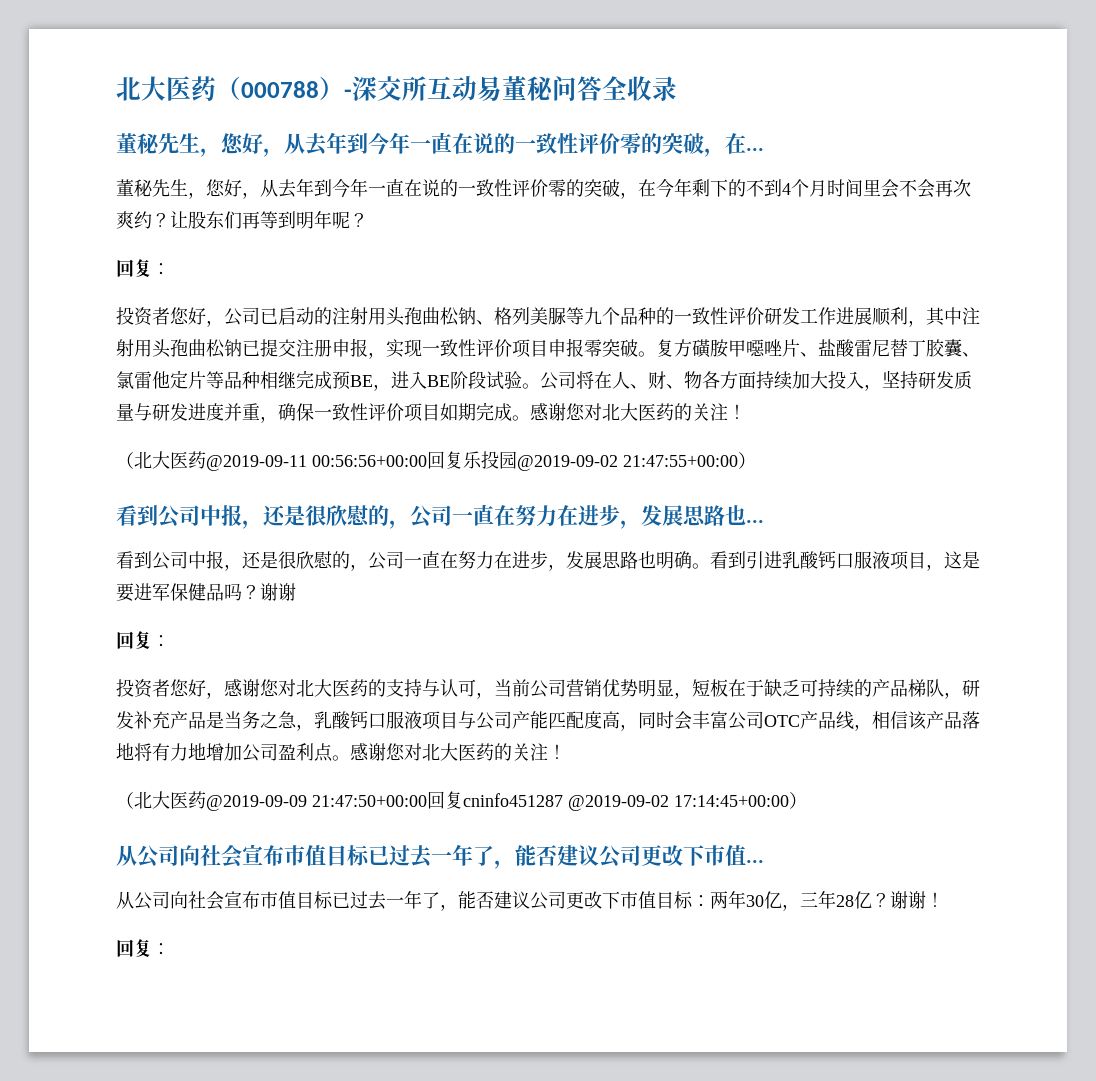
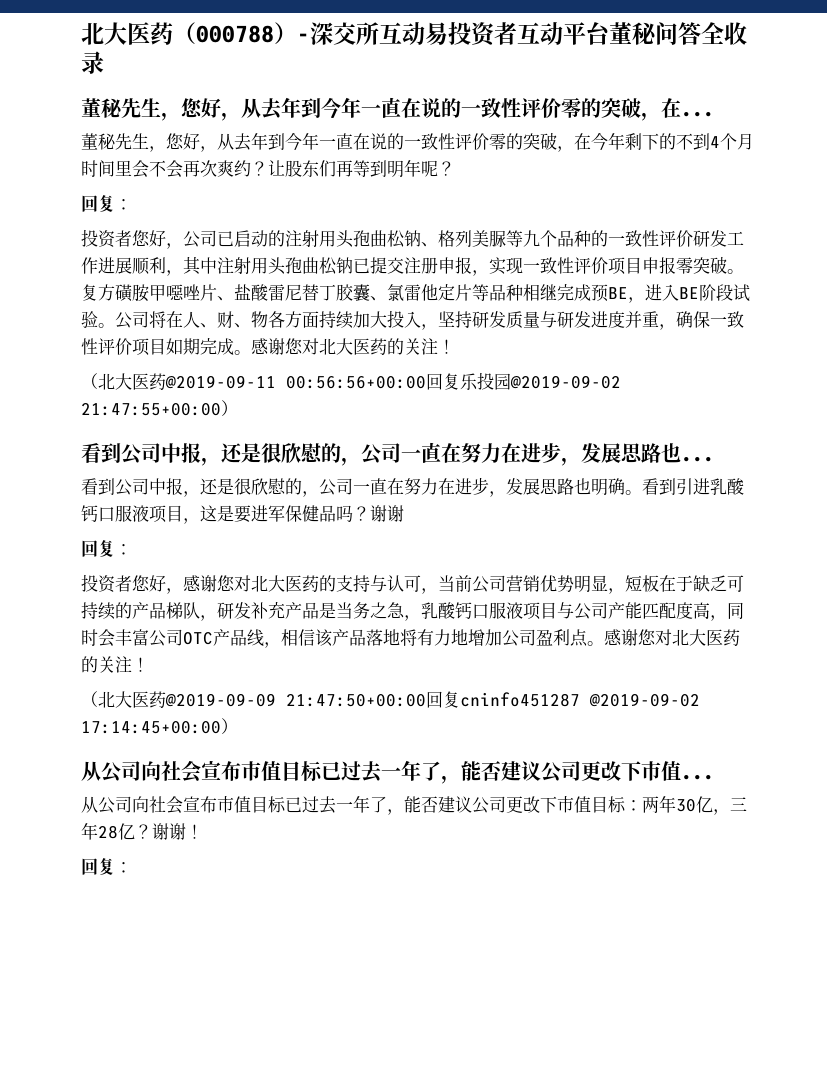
(502, 89) none -> [448,22,610,47] 投资者互动平台

